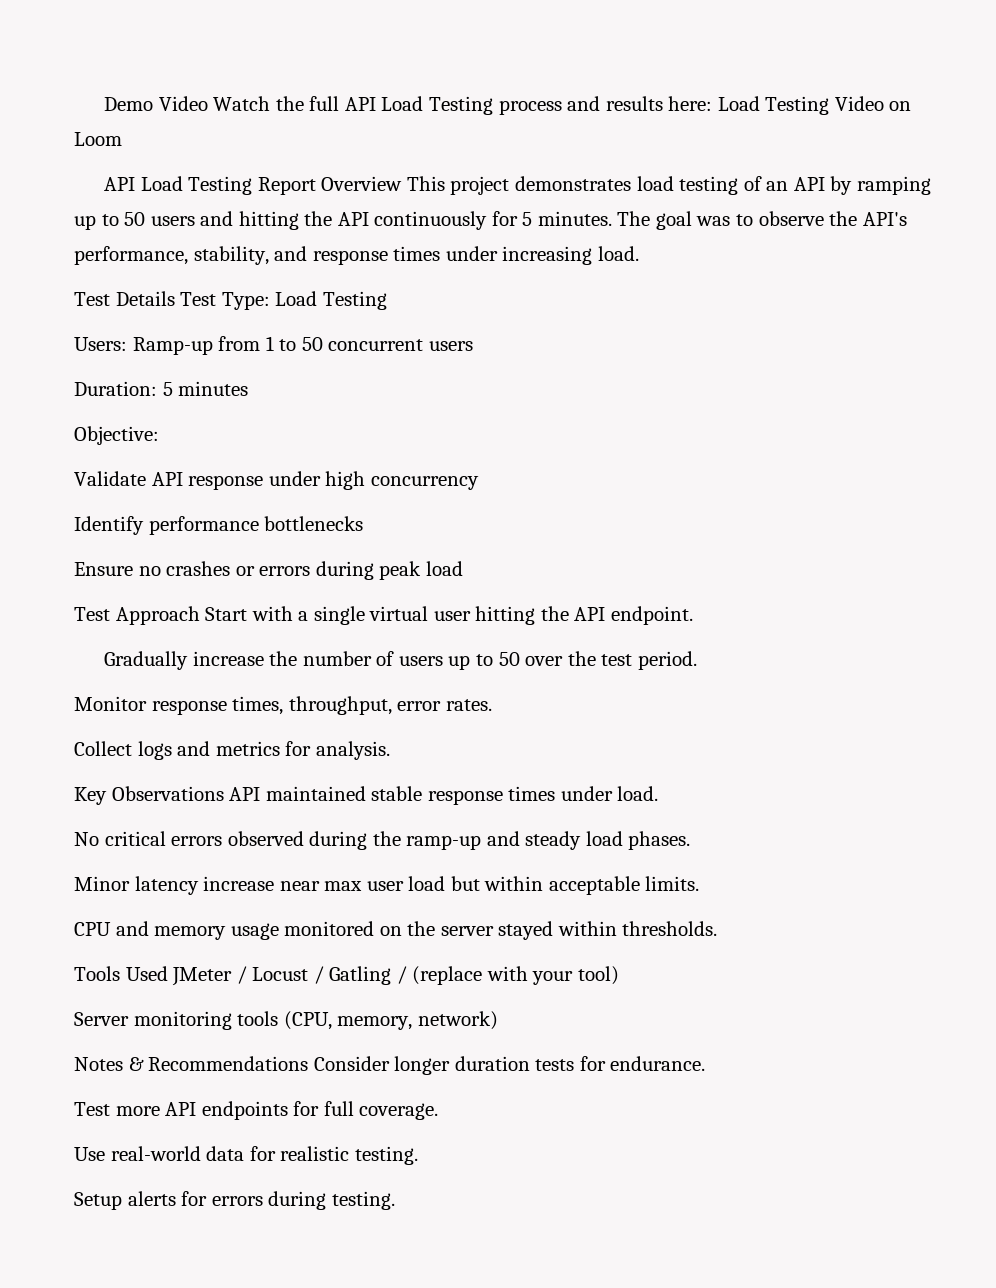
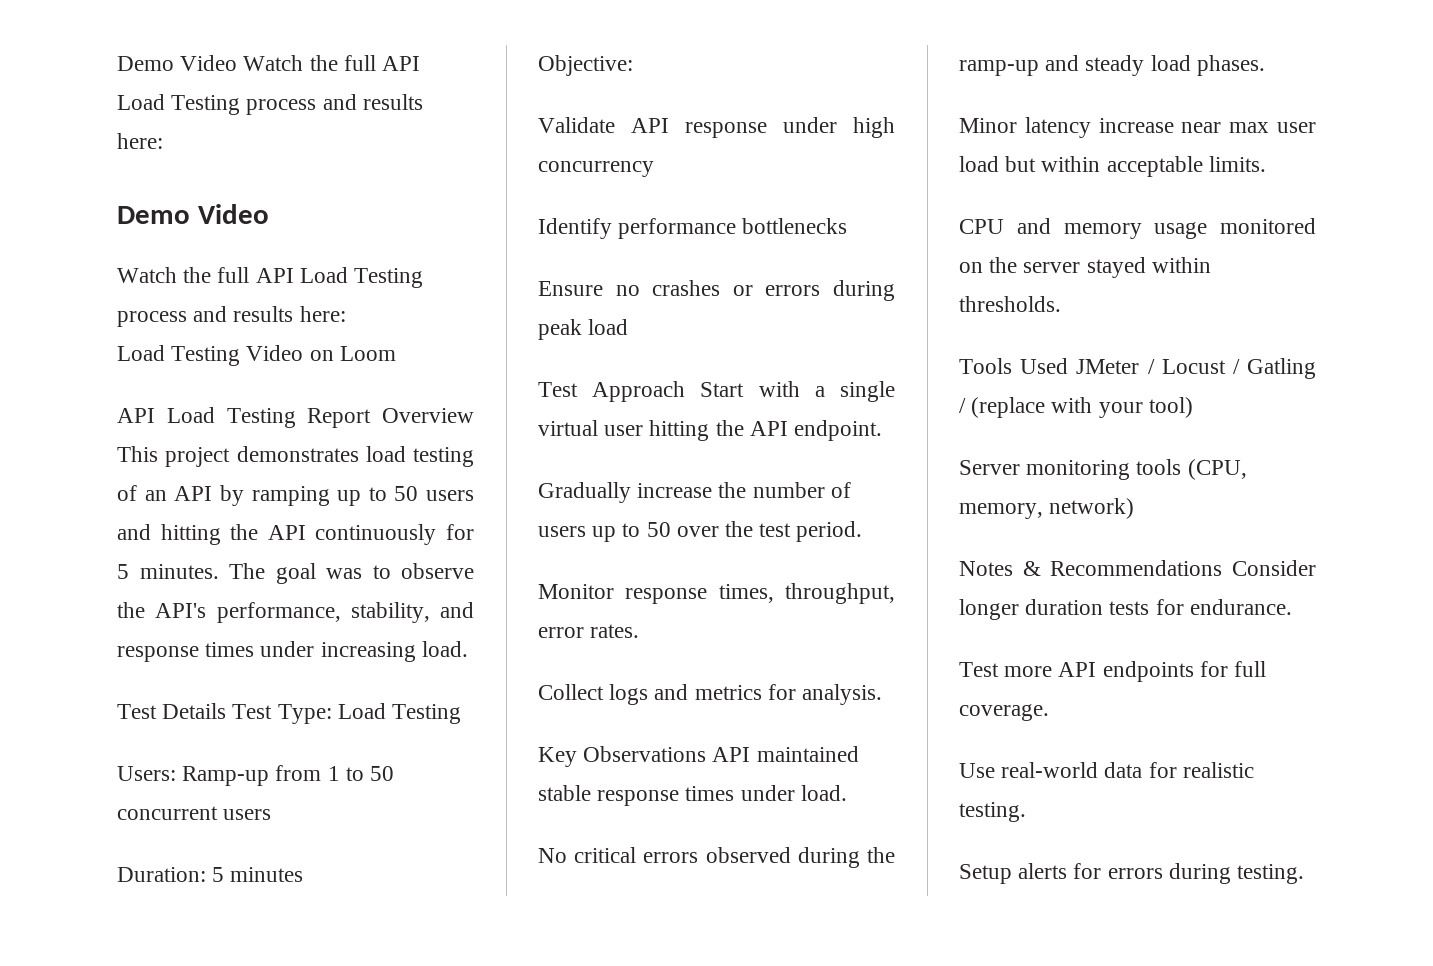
(713, 103) none -> [117,204,269,224] [117,267,424,288] [117,306,346,327] // Demo Video // Watch the full API Load Testing process and results here: //

